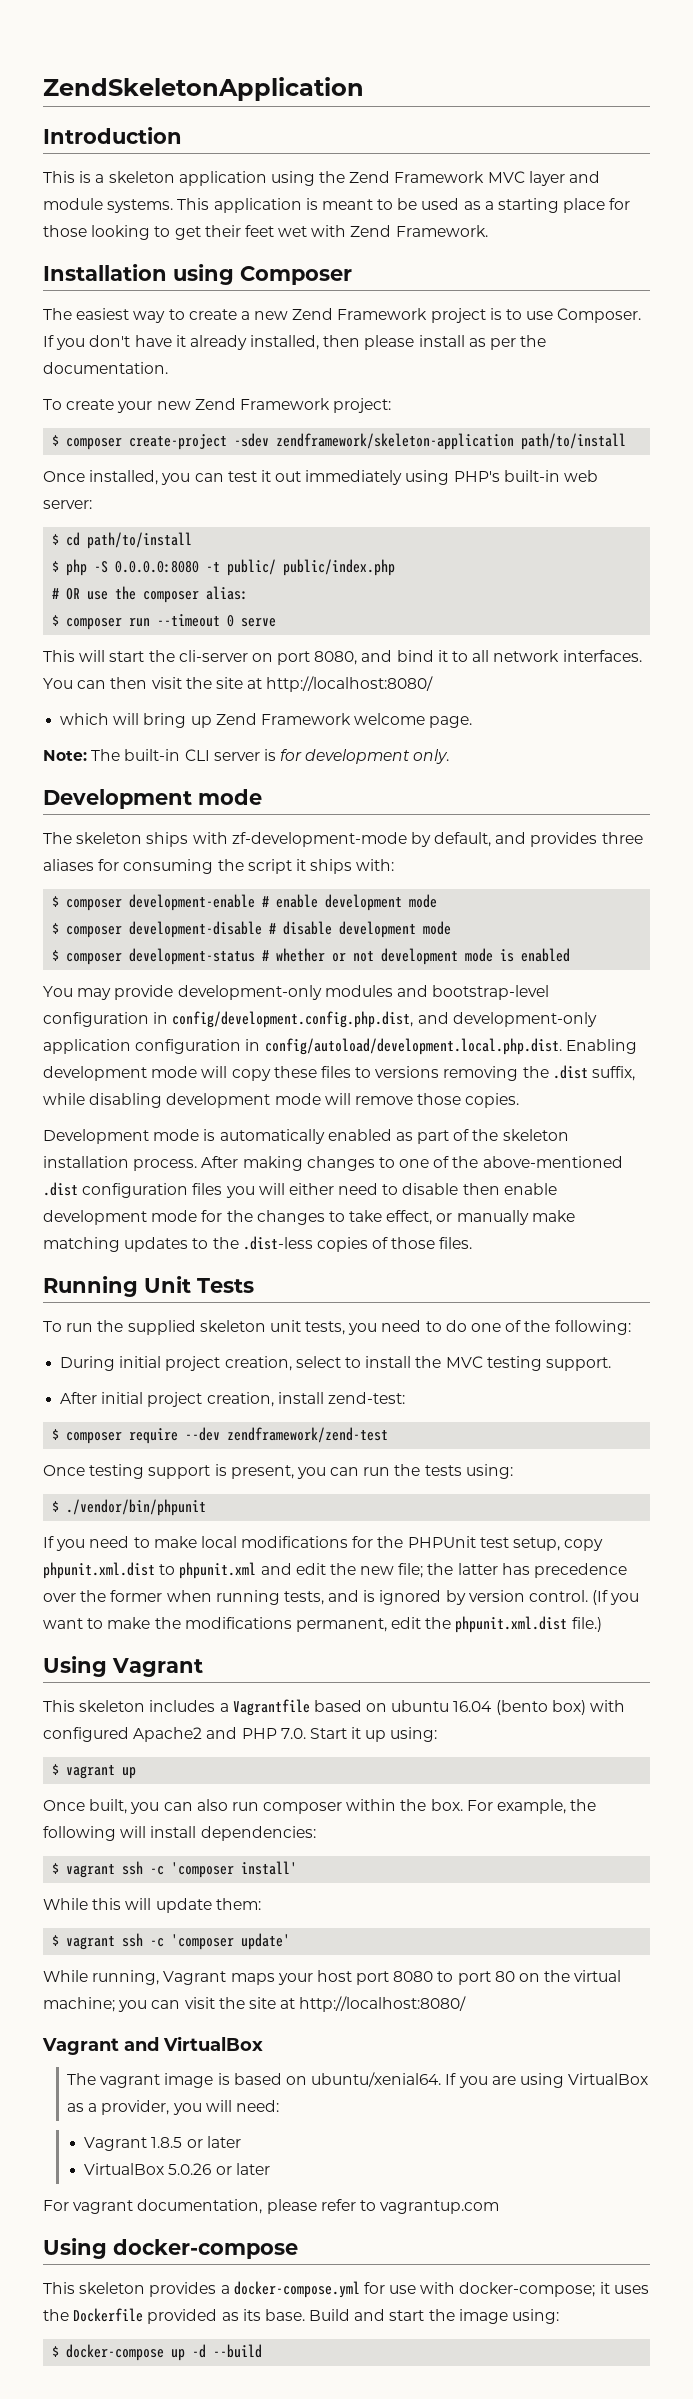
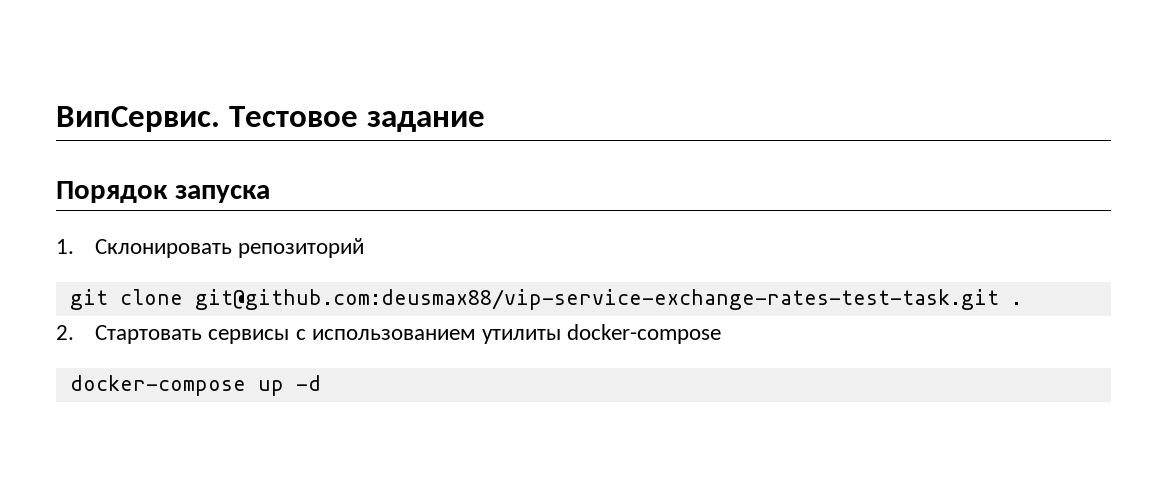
[43,77,364,101] [43,127,182,144] [43,171,601,186] [43,198,631,213] [43,225,488,240] [43,264,352,285] [43,308,642,323] [43,335,547,350] [43,362,168,374] [43,398,392,413] [52,433,627,450] [43,470,599,485] [43,500,92,509] [52,532,193,549] [52,559,396,576] [52,586,249,603] [52,614,277,630] [43,650,642,665] [43,676,434,692] [60,713,473,728] [43,749,450,764] [43,789,262,809] [43,832,643,847] [43,859,395,874] [52,894,438,911] [52,921,452,938] [52,948,571,965] [43,985,550,1000] [43,1011,597,1028] [43,1038,637,1055] [43,1065,636,1081] [43,1093,520,1108] [43,1129,569,1144] [43,1156,623,1171] [43,1182,557,1198] [43,1210,575,1225] [43,1236,473,1252] [43,1276,254,1297] [43,1320,631,1335] [60,1356,611,1371] [60,1392,405,1407] [52,1427,389,1444] [43,1464,513,1479] [52,1499,207,1516] [43,1536,604,1551] [43,1562,628,1579] [43,1590,640,1605] [43,1616,602,1633] [43,1656,203,1677] [43,1699,626,1716] [43,1727,438,1742] [52,1764,137,1779] [43,1799,597,1814] [43,1826,316,1841] [52,1861,298,1878] [43,1898,261,1913] [52,1933,291,1950] [43,1970,622,1985] [43,1996,467,2012] [42,2036,263,2055] [67,2072,649,2088] [67,2100,280,2115] [84,2136,241,2151] [84,2163,270,2175] [43,2199,500,2214] [43,2238,298,2259] [43,2281,649,2298] [43,2308,560,2324] [52,2346,60,2357] ZendSkeletonApplication // Introduction // This is a skeleton application using the Zend Framework MVC layer and module systems. This application is meant to be used as a starting place for those looking to get their feet wet with Zend Framework. // Installation using Composer // The easiest way to create a new Zend Framework project is to use Composer. If you don't have it already installed, then please install as per the documentation. // To create your new Zend Framework project: // $ composer create-project -sdev zendframework/skeleton-application path/to/install // Once installed, you can test it out immediately using PHP's built-in web server: // $ cd path/to/install // $ php -S 0.0.0.0:8080 -t public/ public/index.php // # OR use the composer alias: // $ composer run --timeout 0 serve // This will start the cli-server on port 8080, and bind it to all network interfaces. You can then visit the site at http://localhost:8080/ // which will bring up Zend Framework welcome page. // Note: The built-in CLI server is for development only. // Development mode // The skeleton ships with zf-development-mode by default, and provides three aliases for consuming the script it ships with: // $ composer development-enable # enable development mode // $ composer development-disable # disable development mode // $ composer development-status # whether or not development mode is enabled // You may provide development-only modules and bootstrap-level configuration in config/development.config.php.dist, and development-only application configuration in config/autoload/development.local.php.dist. Enabling development mode will copy these files to versions removing the .dist suffix, while disabling development mode will remove those copies. // Development mode is automatically enabled as part of the skeleton installation process. After making changes to one of the above-mentioned .dist configuration files you will either need to disable then enable development mode for the changes to take effect, or manually make matching updates to the .dist-less copies of those files. // Running Unit Tests // To run the supplied skeleton unit tests, you need to do one of the following: // During initial project creation, select to install the MVC testing support. // After initial project creation, install zend-test: // $ composer require --dev zendframework/zend-test // Once testing support is present, you can run the tests using: // $ ./vendor/bin/phpunit // If you need to make local modifications for the PHPUnit test setup, copy phpunit.xml.dist to phpunit.xml and edit the new file; the latter has precedence over the former when running tests, and is ignored by version control. (If you want to make the modifications permanent, edit the phpunit.xml.dist file.) // Using Vagrant // This skeleton includes a Vagrantfile based on ubuntu 16.04 (bento box) with configured Apache2 and PHP 7.0. Start it up using: // $ vagrant up // Once built, you can also run composer within the box. For example, the following will install dependencies: // $ vagrant ssh -c 'composer install' // While this will update them: // $ vagrant ssh -c 'composer update' // While running, Vagrant maps your host port 8080 to port 80 on the virtual machine; you can visit the site at http://localhost:8080/ // Vagrant and VirtualBox // The vagrant image is based on ubuntu/xenial64. If you are using VirtualBox as a provider, you will need: // Vagrant 1.8.5 or later // VirtualBox 5.0.26 or later // For vagrant documentation, please refer to vagrantup.com // Using docker-compose // This skeleton provides a docker-compose.yml for use with docker-compose; it uses the Dockerfile provided as its base. Build and start the image using: // $ -> [56,106,485,132] [56,181,270,203] [56,238,365,258] [69,289,1022,310] [56,324,722,344] ВипСервис. Тестовое задание // Порядок запуска // 1. Склонировать репозиторий // git clone git@github.com:deusmax88/vip-service-exchange-rates-test-task.git . // 2. Стартовать сервисы с использованием утилиты docker-compose //
[213,2344,263,2358] --build -> (321, 383) none

